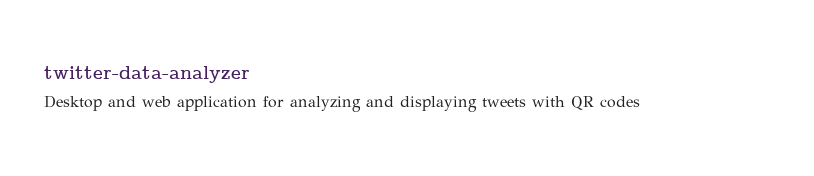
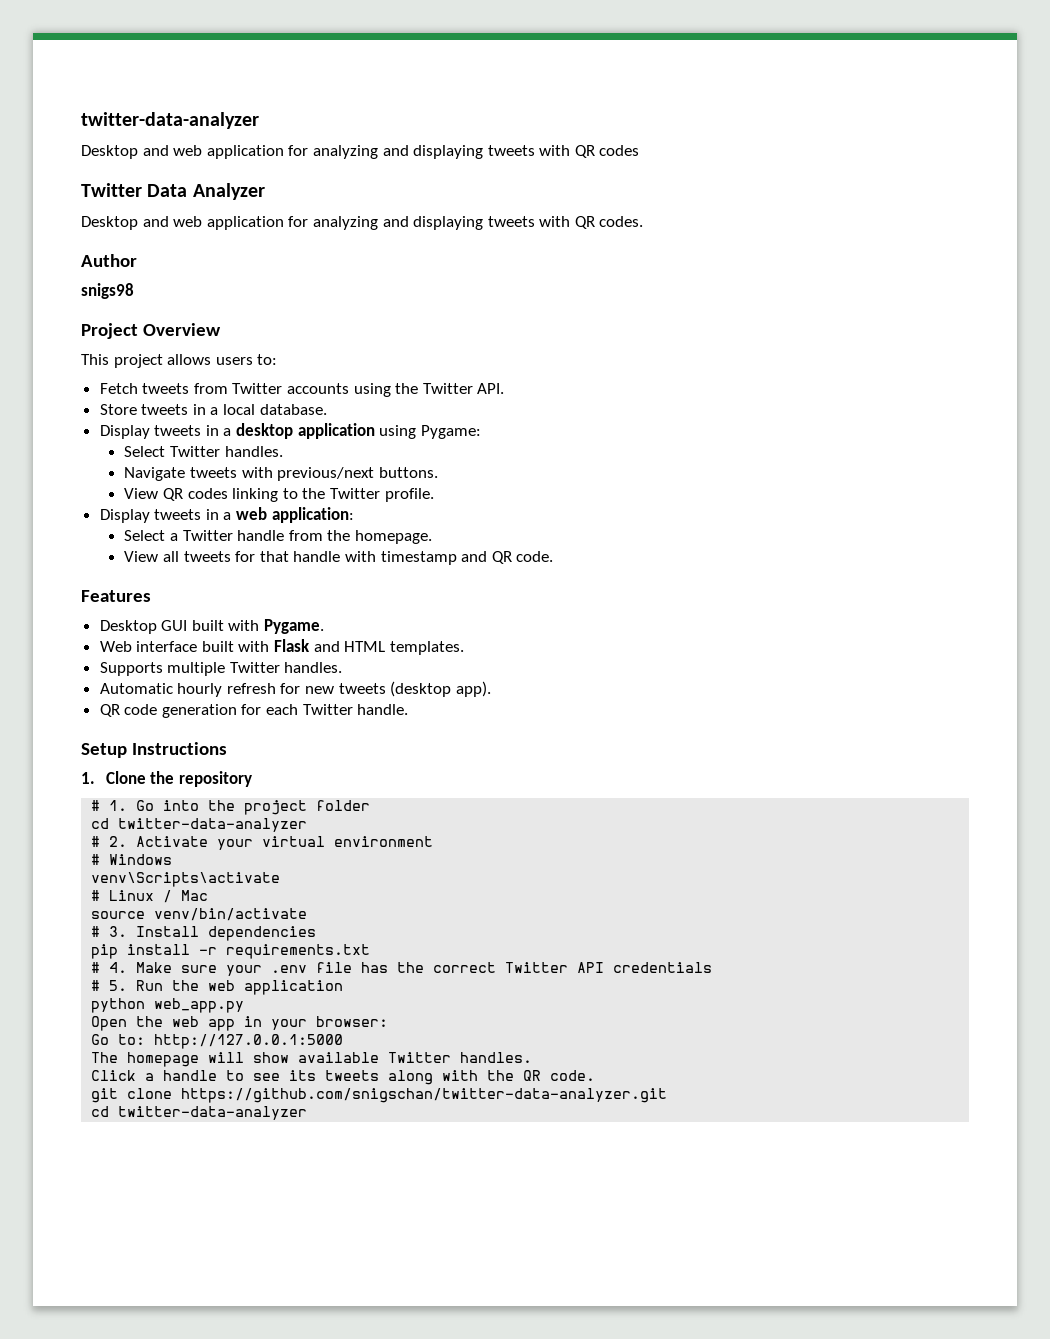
(640, 102) none -> [81,183,265,200] [81,216,644,230] [81,254,137,267] [81,283,134,299] [81,323,221,339] [81,354,278,368] [99,383,505,397] [99,404,327,415] [99,423,481,439] [124,446,283,457] [124,467,438,481] [124,488,434,502] [99,507,354,523] [124,530,432,544] [124,551,554,565] [81,590,151,602] [99,619,325,634] [99,639,464,655] [99,662,343,676] [99,681,491,697] [99,704,409,718] [81,742,227,758] [81,771,252,787] [91,800,371,815] [91,818,308,832] [91,836,434,850] [91,854,173,865] [91,872,281,887] [91,890,209,903] [91,908,308,921] [91,926,317,941] [91,944,371,959] [91,962,713,976] [91,980,344,995] [91,998,245,1013] [91,1016,389,1031] [91,1034,344,1049] [91,1052,533,1067] [91,1070,596,1085] [91,1088,668,1103] [91,1106,308,1120] // Twitter Data Analyzer // Desktop and web application for analyzing and displaying tweets with QR codes. // Author // snigs98 // Project Overview // This project allows users to: // Fetch tweets from Twitter accounts using the Twitter API. // Store tweets in a local database. // Display tweets in a desktop application using Pygame: // Select Twitter handles. // Navigate tweets with previous/next buttons. // View QR codes linking to the Twitter profile. // Display tweets in a web application: // Select a Twitter handle from the homepage. // View all tweets for that handle with timestamp and QR code. // Features // Desktop GUI built with Pygame. // Web interface built with Flask and HTML templates. // Supports multiple Twitter handles. // Automatic hourly refresh for new tweets (desktop app). // QR code generation for each Twitter handle. // Setup Instructions // 1. Clone the repository // # 1. Go into the project folder // cd twitter-data-analyzer // # 2. Activate your virtual environment // # Windows // venv\Scripts\activate // # Linux / Mac // source venv/bin/activate // # 3. Install dependencies // pip install -r requirements.txt // # 4. Make sure your .env file has the correct Twitter API credentials // # 5. Run the web application // python web_app.py // Open the web app in your browser: // Go to: http://127.0.0.1:5000 // The homepage will show available Twitter handles. // Click a handle to see its tweets along with the QR code. // git clone https://github.com/snigschan/twitter-data-analyzer.git // cd twitter-data-analyzer

